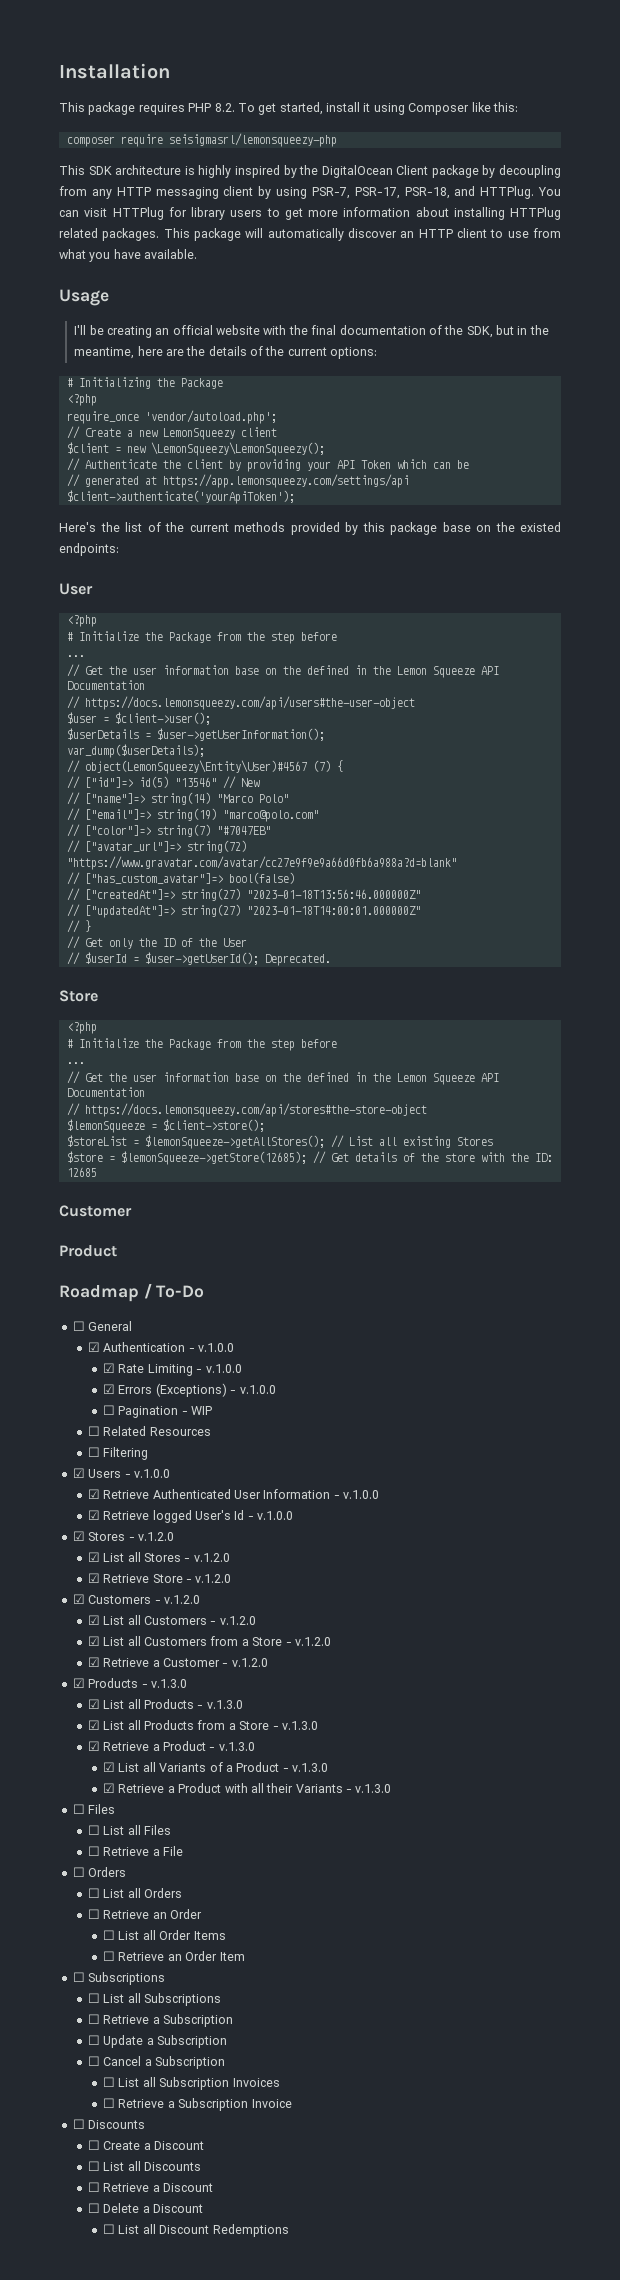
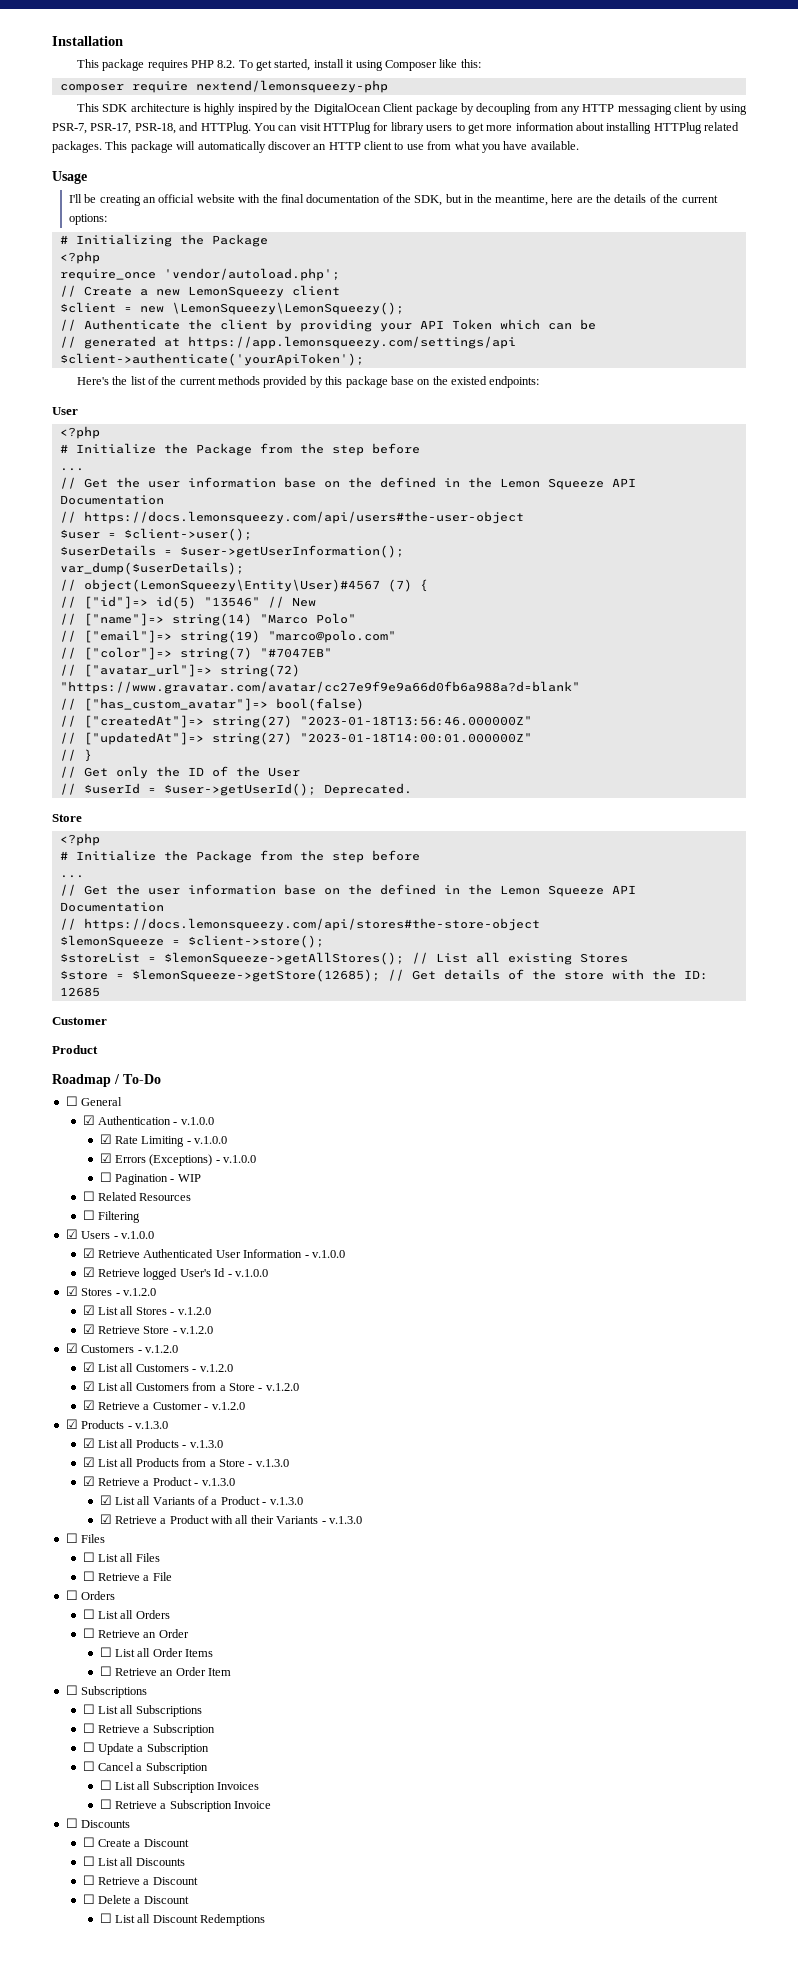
[168,133,337,147] seisigmasrl/lemonsqueezy-php -> [195,80,388,93] nextend/lemonsqueezy-php

